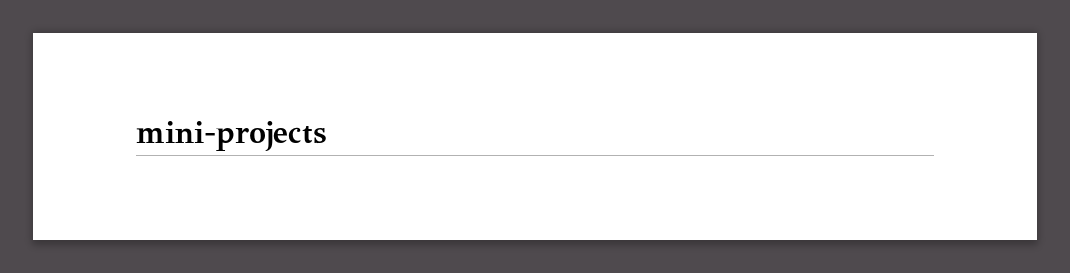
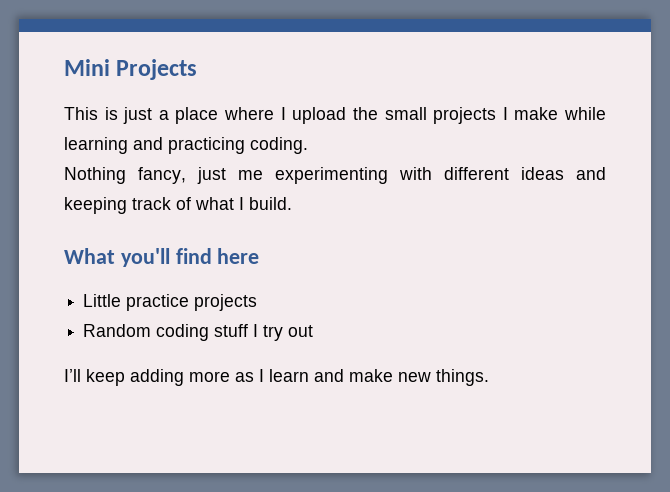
[136,121,327,151] mini-projects -> [64,59,198,80] [64,107,607,124] [64,137,308,154] [64,167,606,184] [64,197,292,214] [64,248,260,267] [83,294,258,311] [83,324,314,341] [64,369,489,386] Mini Projects // This is just a place where I upload the small projects I make while learning and practicing coding. // Nothing fancy, just me experimenting with different ideas and keeping track of what I build. // What you'll find here // Little practice projects // Random coding stuff I try out // I’ll keep adding more as I learn and make new things.

